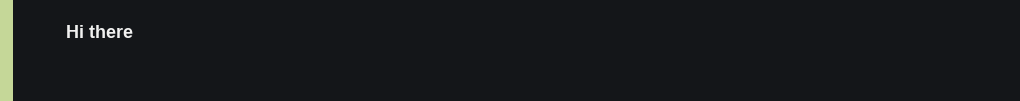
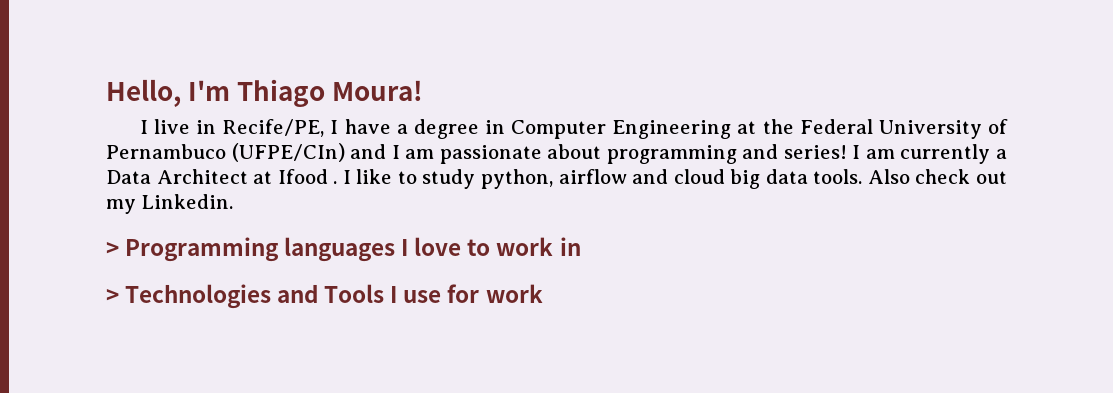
[66,25,133,38] Hi there -> [106,79,424,107] [139,119,1008,139] [106,143,1008,164] [106,169,1007,189] [106,194,233,214] [106,237,581,262] [106,284,543,309] Hello, I'm Thiago Moura! // I live in Recife/PE, I have a degree in Computer Engineering at the Federal University of Pernambuco (UFPE/CIn) and I am passionate about programming and series! I am currently a Data Architect at Ifood . I like to study python, airflow and cloud big data tools. Also check out my Linkedin. // > Programming languages I love to work in // > Technologies and Tools I use for work

